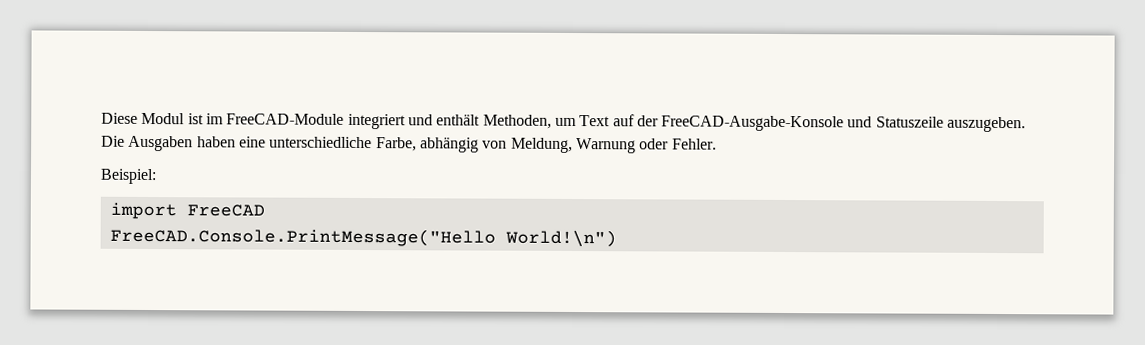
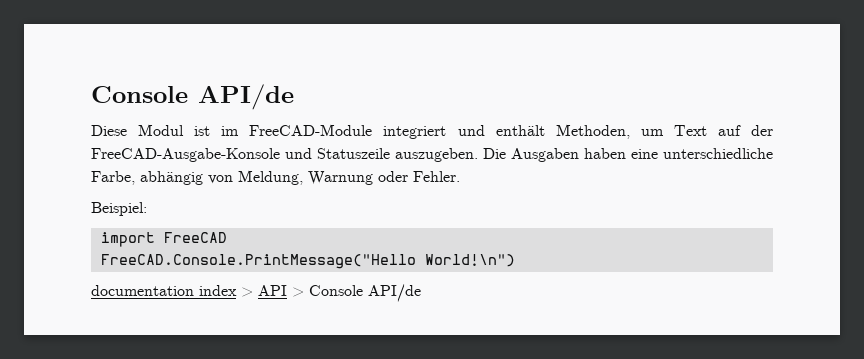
(101, 118) none -> [91,84,294,110] Console API/de //
(617, 238) none -> [91,284,421,302] // documentation index > API > Console API/de

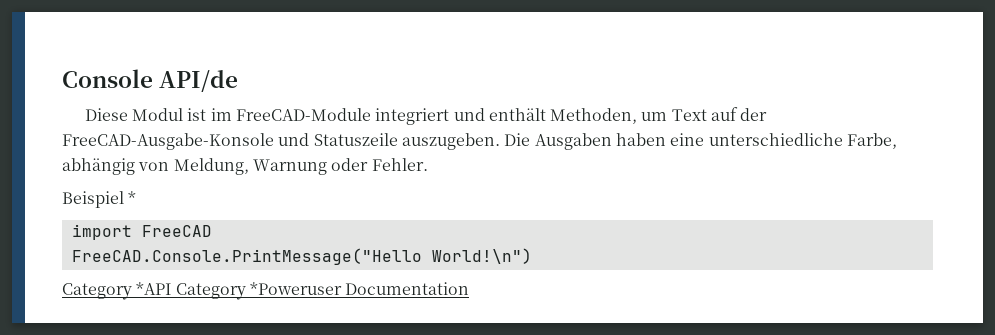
[91,202,147,216] Beispiel: -> [62,191,137,208] Beispiel *
[91,284,421,302] documentation index > API > Console API/de -> [62,282,470,300] Category *API Category *Poweruser Documentation

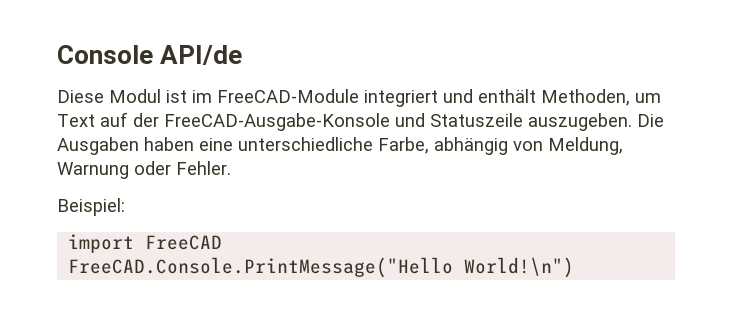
[62,191,137,208] Beispiel * -> [57,198,125,216] Beispiel:
[62,282,470,300] // Category *API Category *Poweruser Documentation -> (575, 267) none

